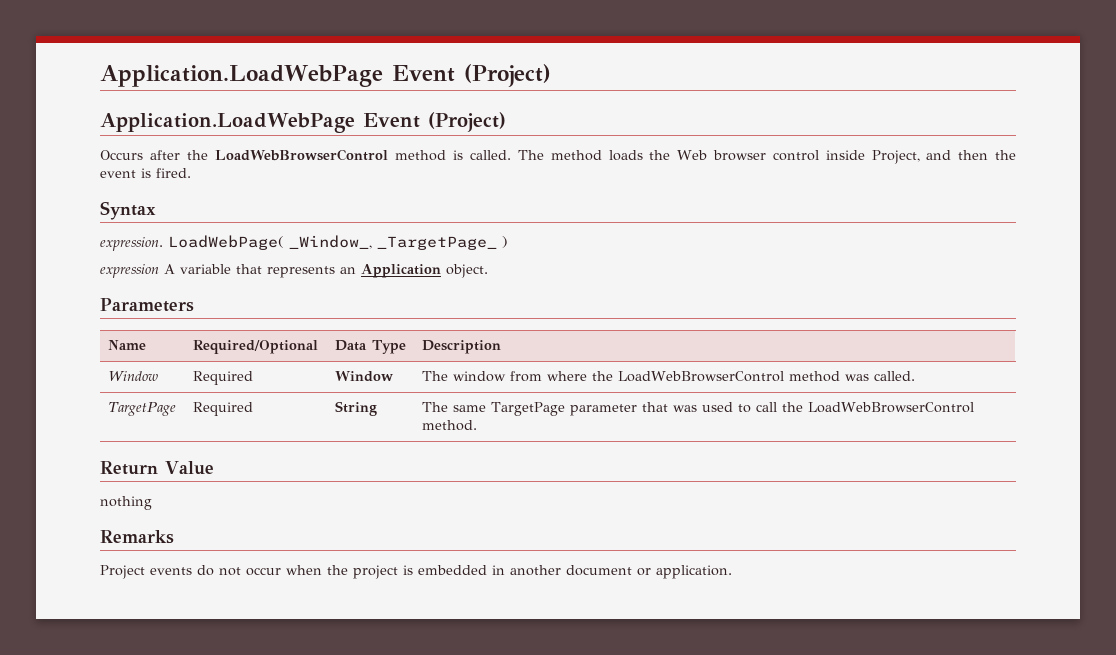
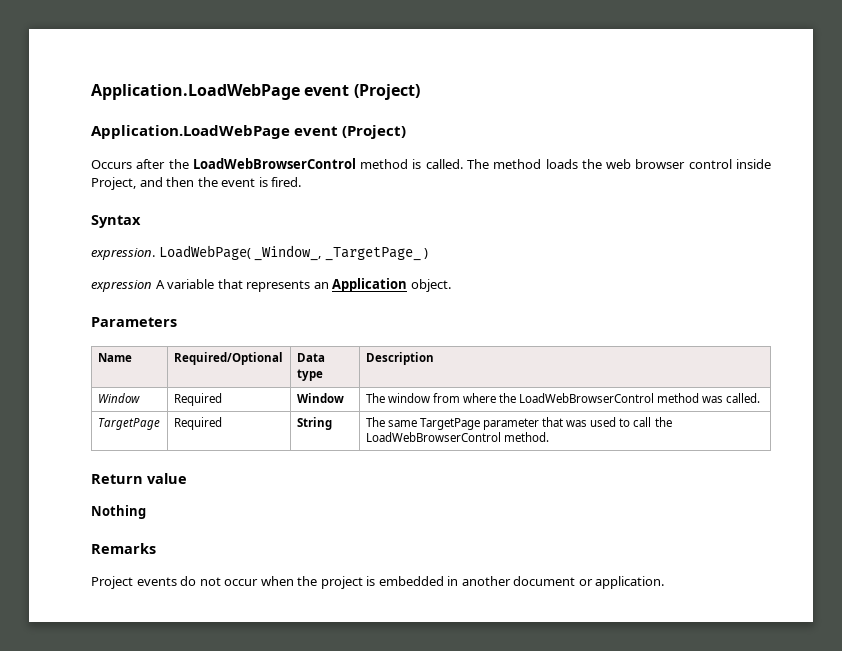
[100,65,455,87] Application.LoadWebPage Event -> [91,84,350,100] Application.LoadWebPage event
[362,113,420,128] Event -> [294,126,339,136] event
[677,150,708,160] Web -> [606,159,632,169] web
[372,340,407,354] Type -> [296,369,323,381] type
[165,461,214,475] [100,496,152,510] Value // nothing -> [147,473,187,484] [91,505,146,519] value // Nothing

